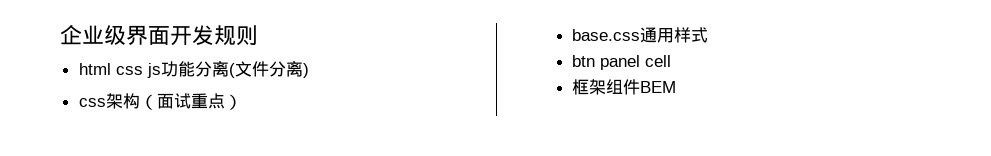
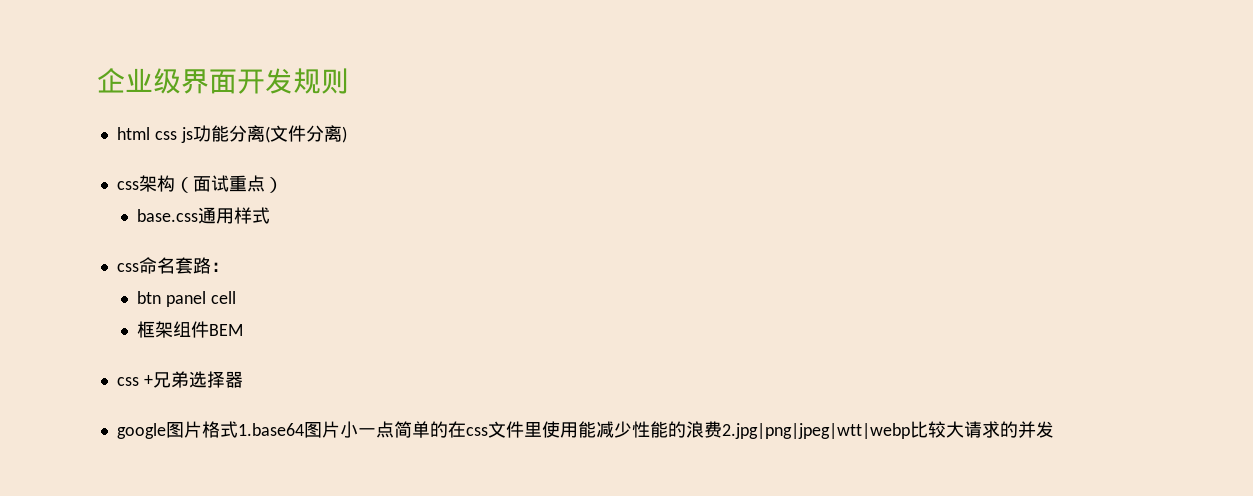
(709, 35) none -> [116,257,229,274] // css命名套路：
(677, 87) none -> [116,371,243,388] [116,421,1054,439] // css +兄弟选择器 // google图片格式1.base64图片小一点简单的在css文件里使用能减少性能的浪费2.jpg|png|jpeg|wtt|webp比较大请求的并发

